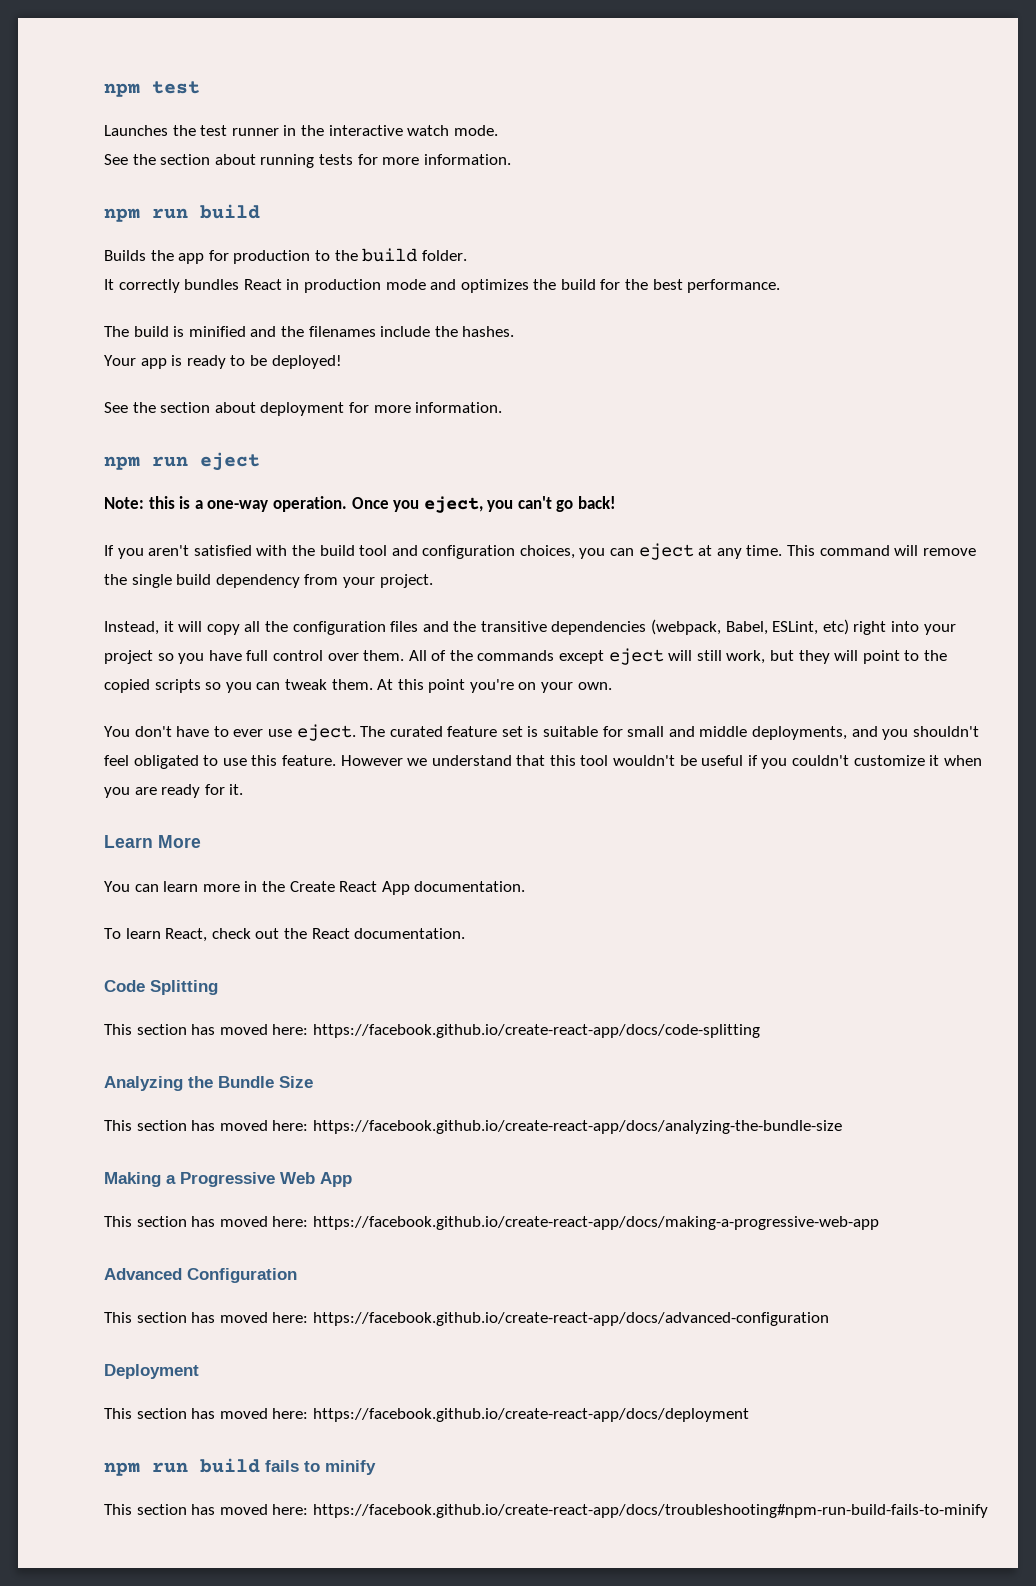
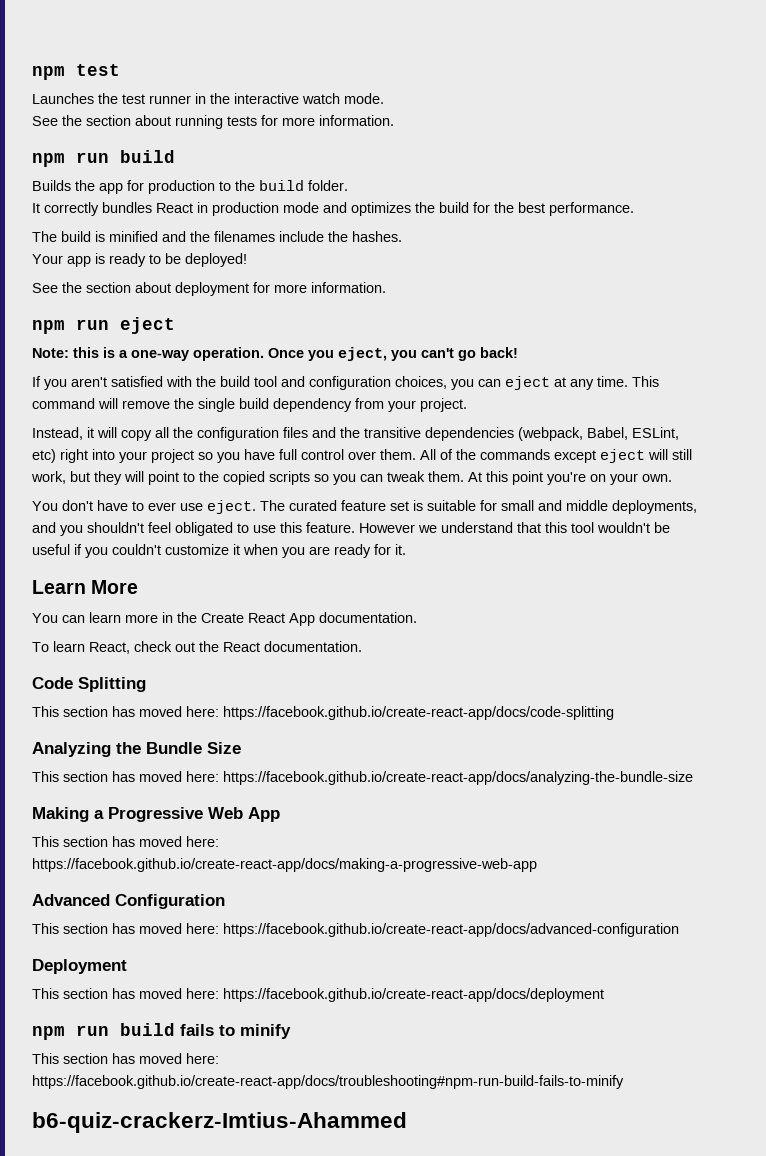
(988, 1511) none -> [32,1112,407,1133] // b6-quiz-crackerz-Imtius-Ahammed

